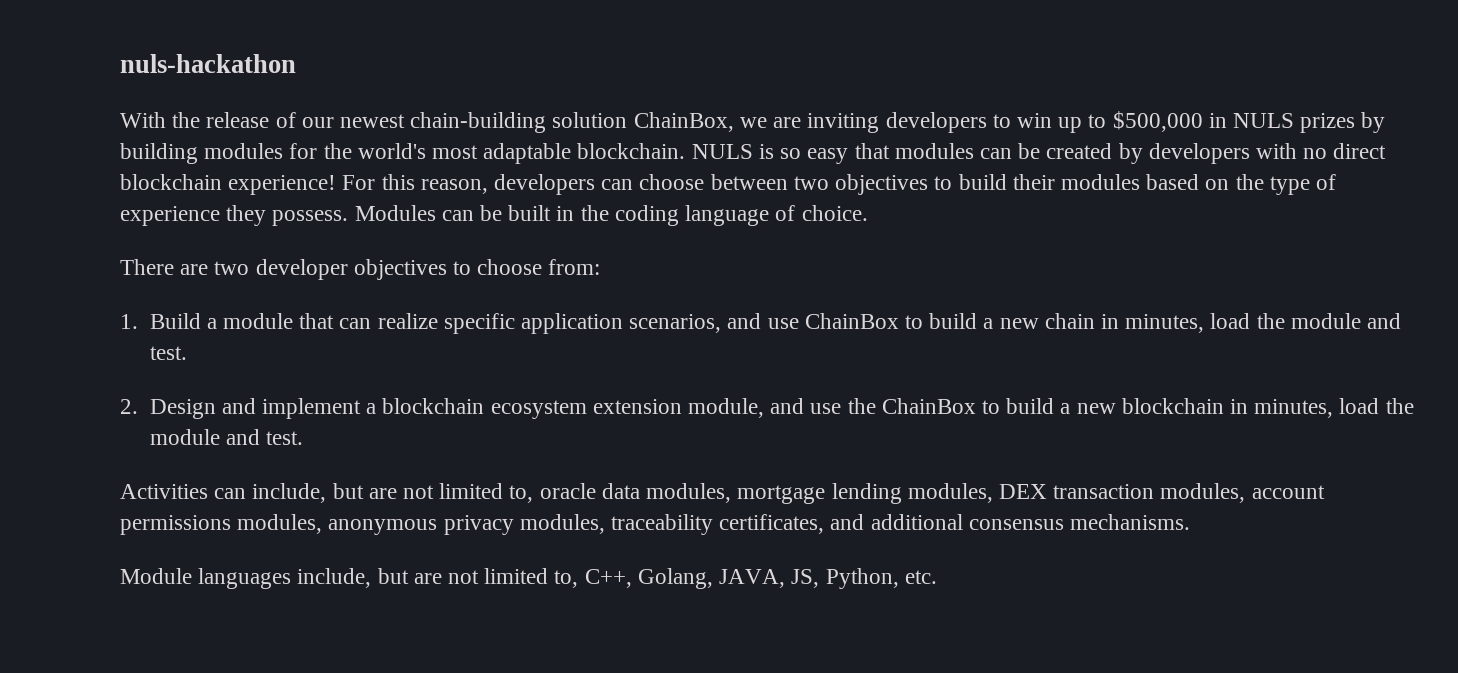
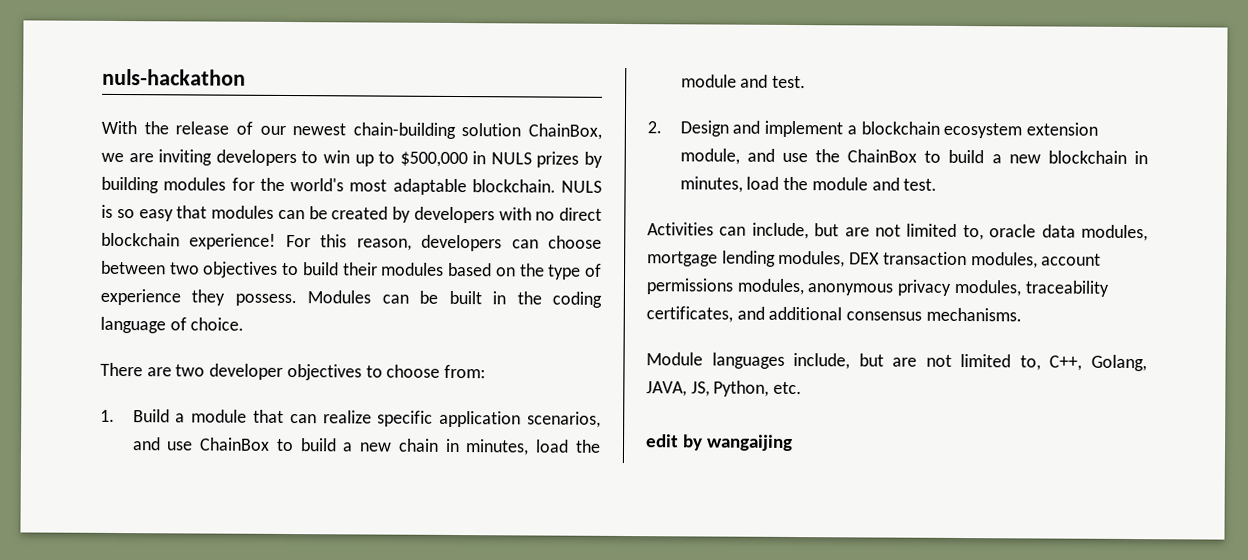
(937, 577) none -> [646,434,794,452] // edit by wangaijing

